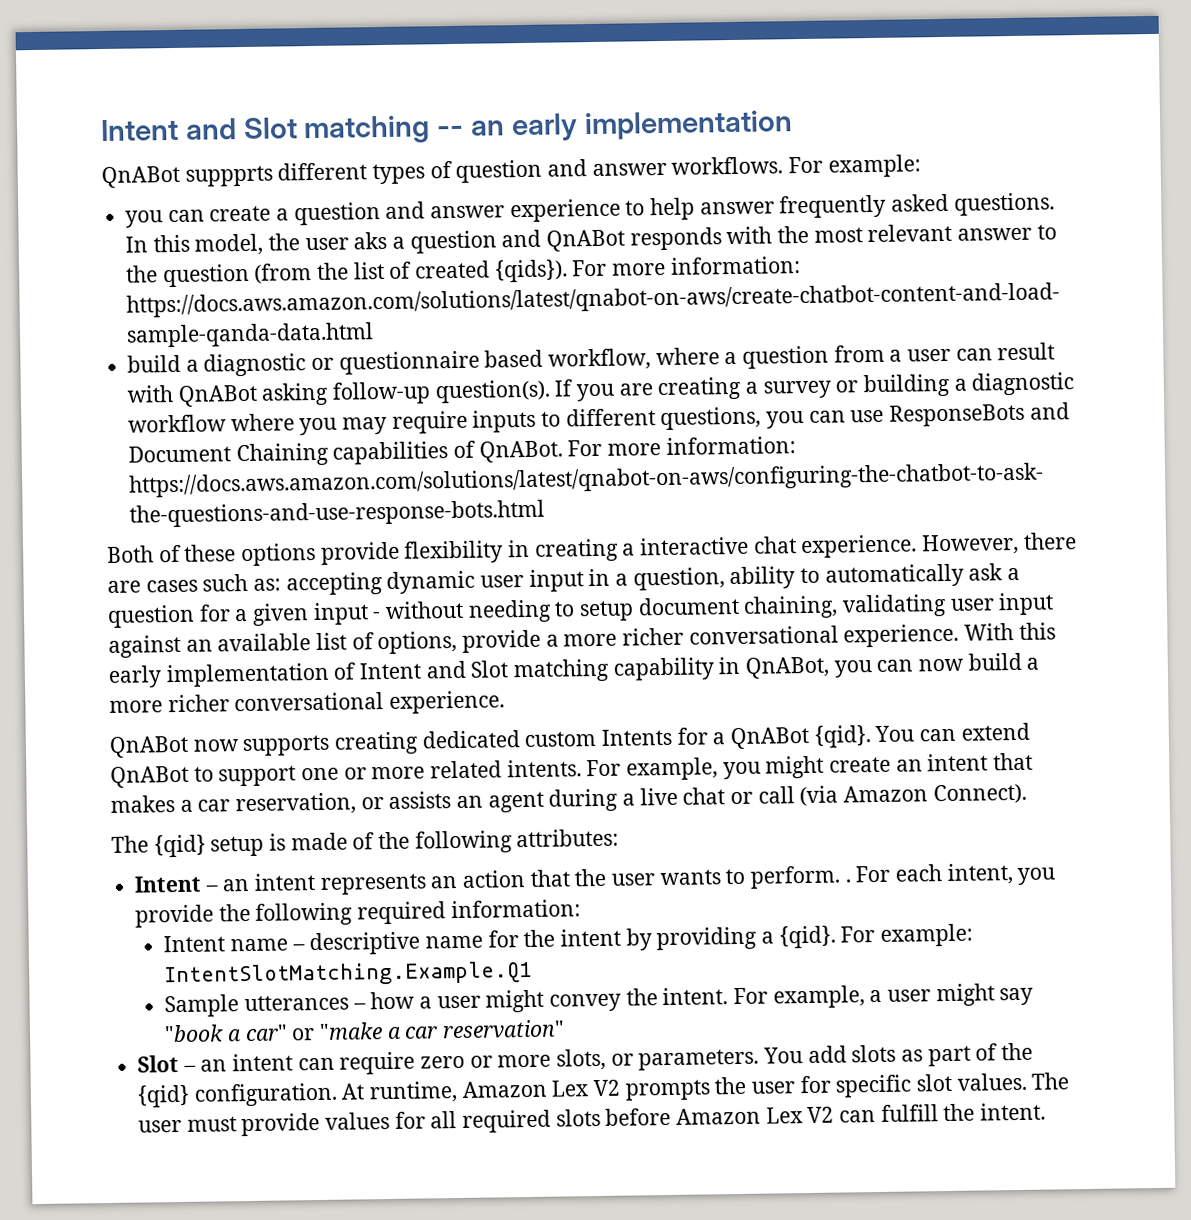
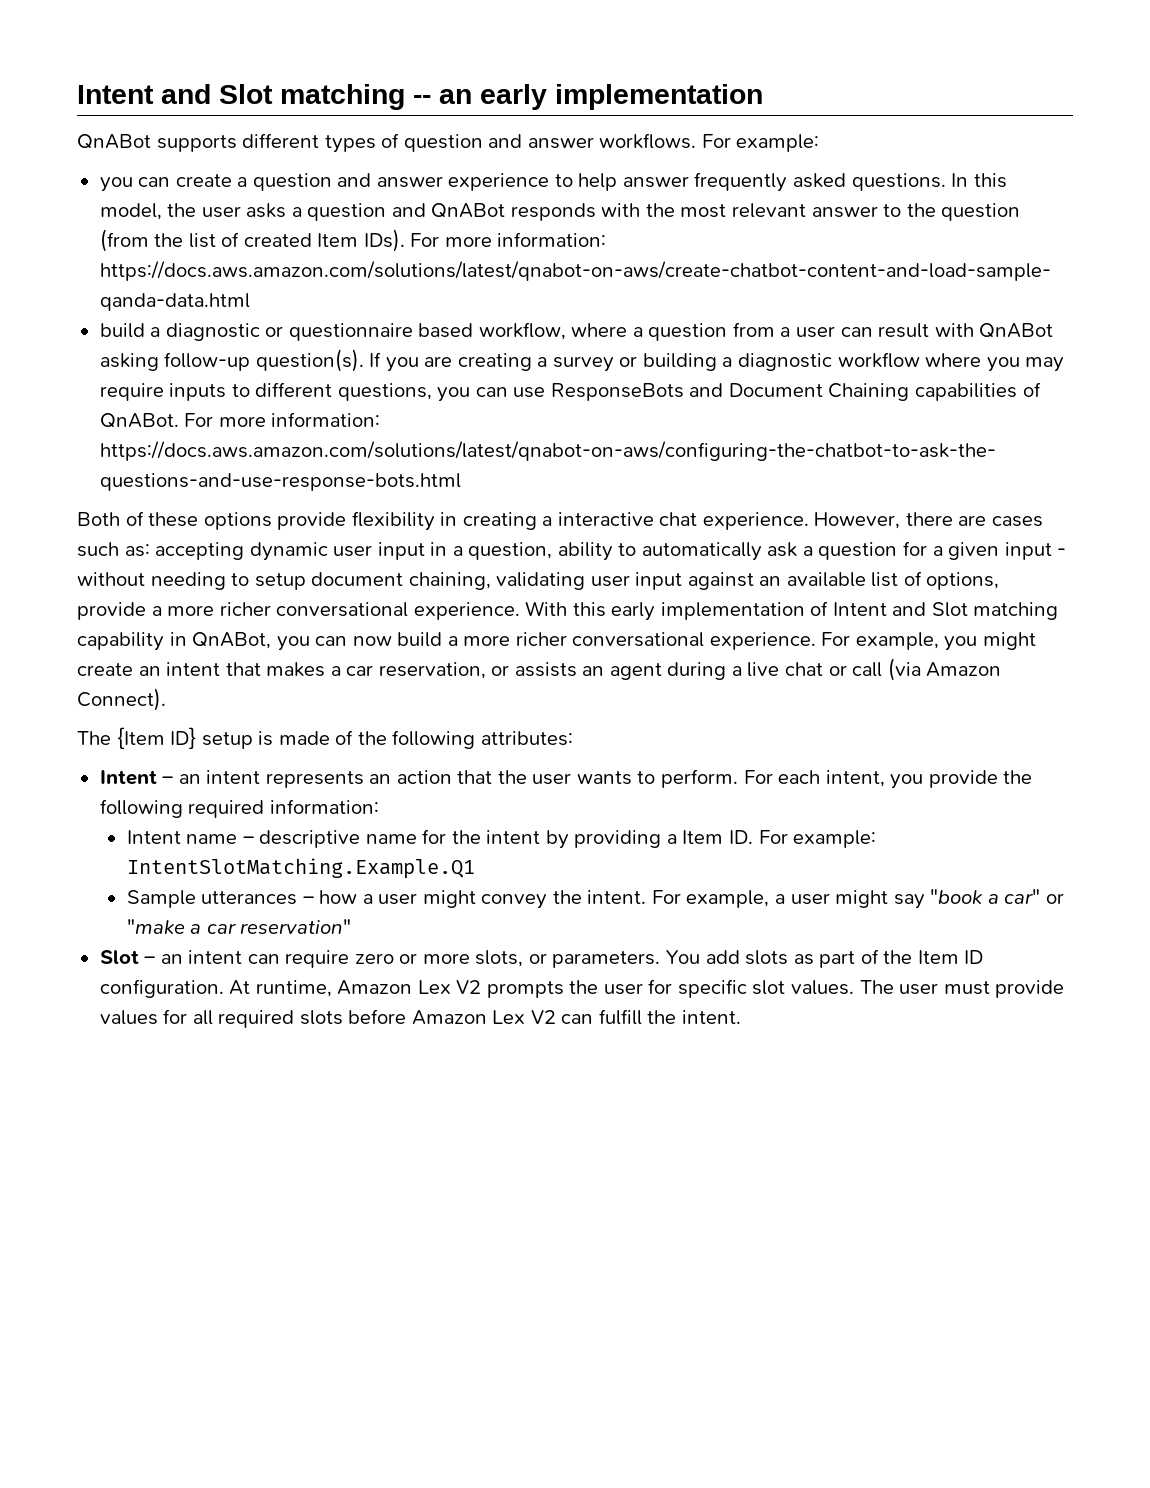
[184,165,273,187] suppprts -> [156,135,237,152] supports
[353,231,388,250] aks -> [246,203,287,218] asks
[493,259,568,283] {qids}). -> [317,229,405,252] Item IDs).
[109,722,1030,758] [110,759,582,788] // QnABot now supports creating dedicated custom Intents for a QnABot {qid}. You can extend QnABot to support one or more related intents. -> (816, 641) none
[153,834,206,858] {qid} -> [116,727,197,749] {Item ID}
[844,879,851,883] . -> (738, 778) none
[778,925,836,949] {qid}. -> [682,830,753,844] Item ID.
[137,1084,191,1108] {qid} -> [917,950,984,964] Item ID

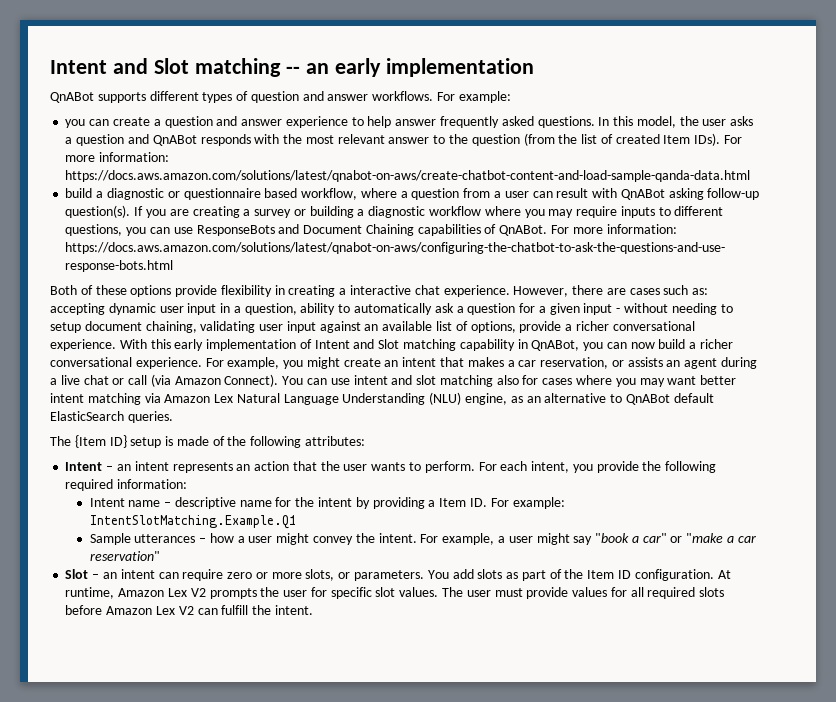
[167,605,215,616] more -> (573, 327) none
[463,635,511,646] more -> (697, 345) none
(166, 699) none -> [282,375,737,387] [50,392,714,405] [50,411,173,423] You can use intent and slot matching also for cases where you may want better intent matching via Amazon Lex Natural Language Understanding (NLU) engine, as an alternative to QnABot default ElasticSearch queries.

